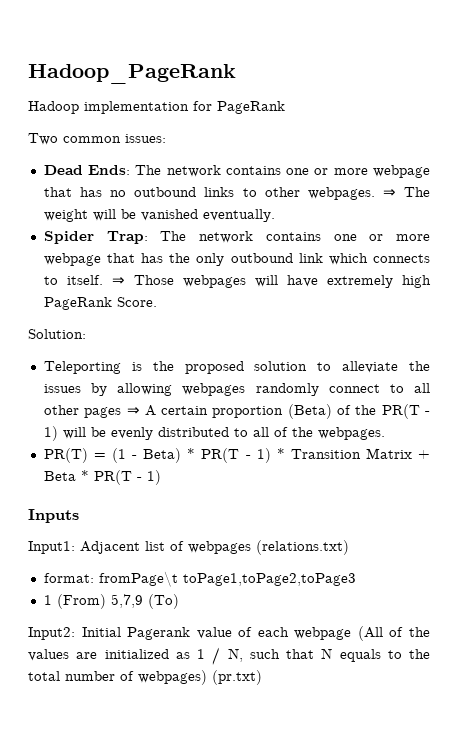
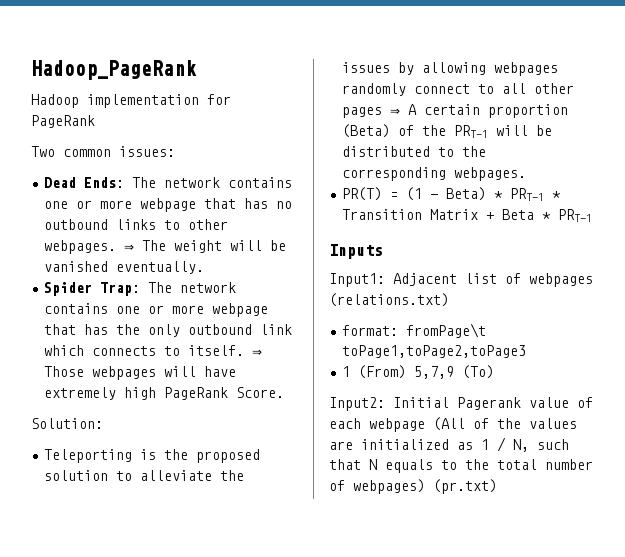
[381,404,431,419] [43,426,153,441] PR(T - 1) will be evenly -> [454,125,553,138] PRT-1 will be
[252,427,313,437] all of the -> [462,146,487,157] [342,167,447,181] the corresponding
[201,448,271,463] PR(T - 1) -> [510,188,545,201] PRT-1
[93,470,161,485] PR(T - 1) -> [558,209,593,222] PRT-1

